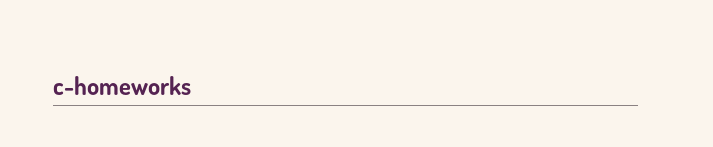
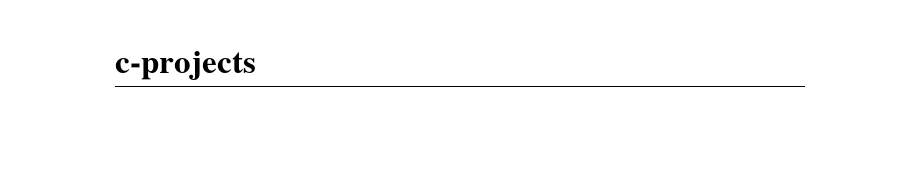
[53,76,191,95] c-homeworks -> [115,51,256,80] c-projects

